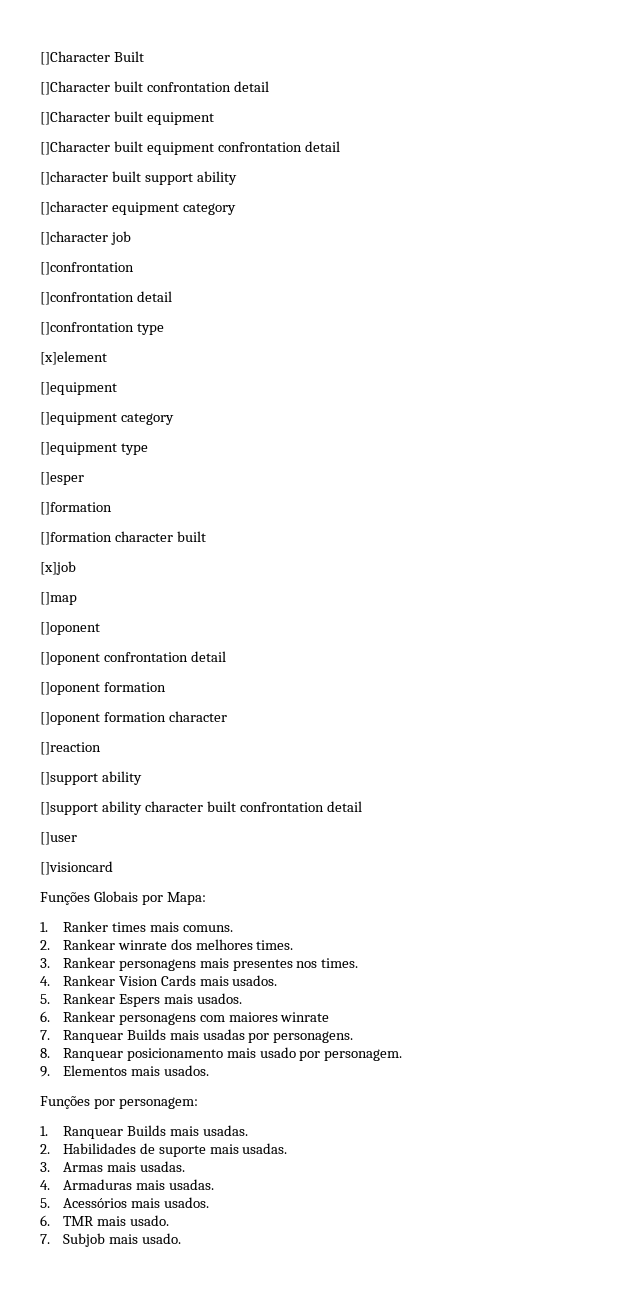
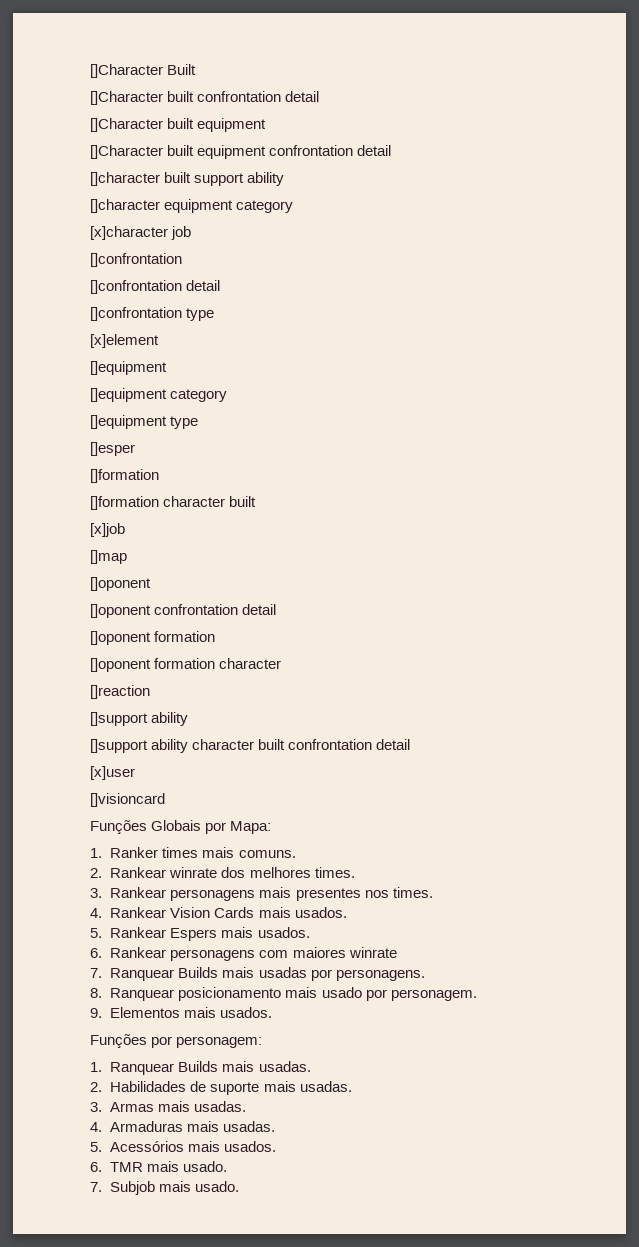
[40,231,108,245] []character -> [90,226,168,240] [x]character
[40,832,77,845] []user -> [90,766,135,780] [x]user

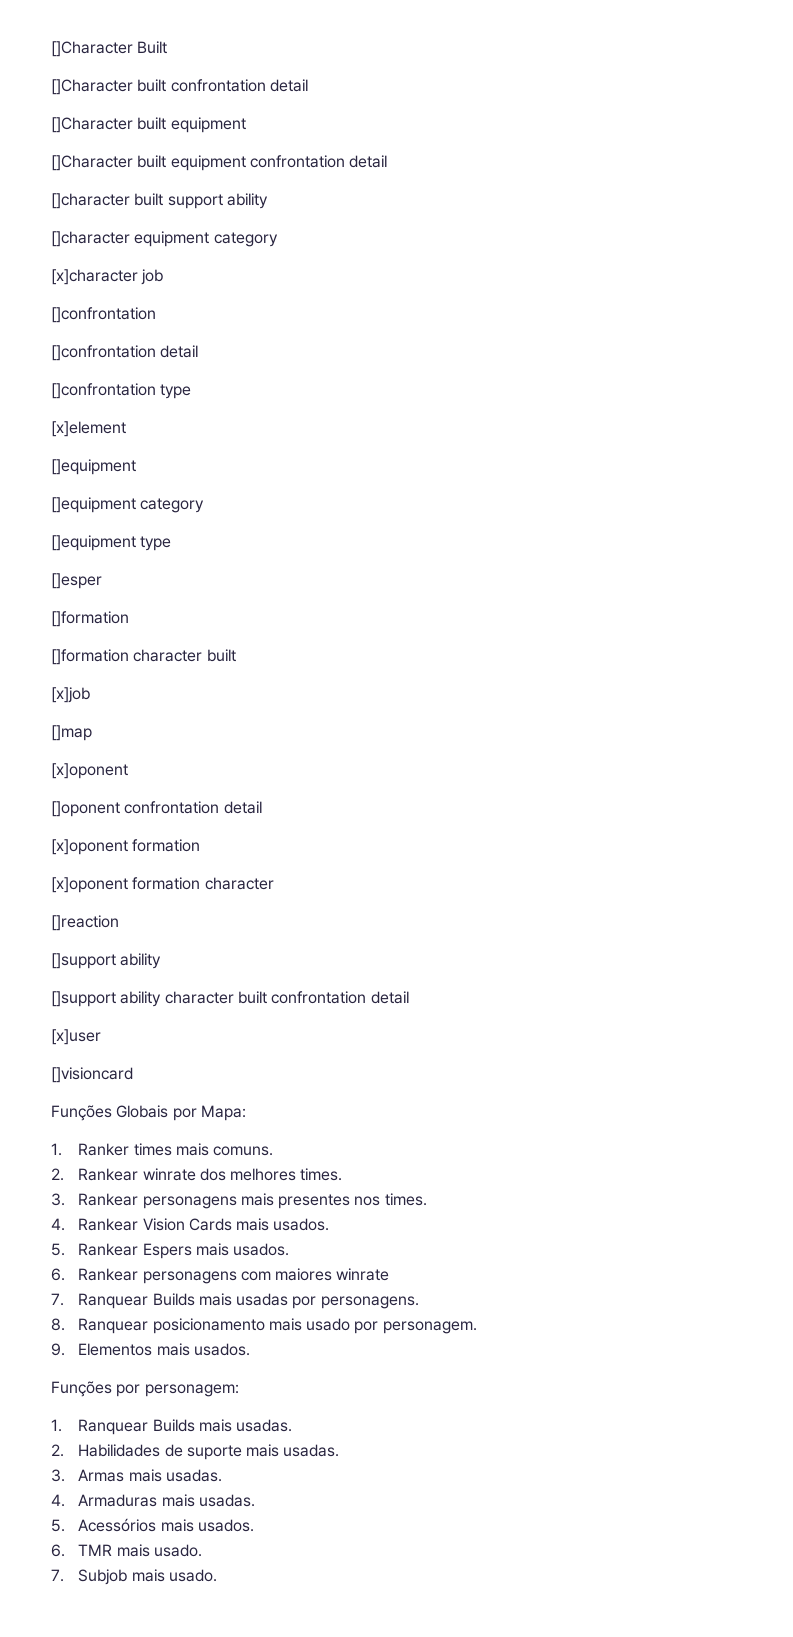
[90,577,151,591] []oponent -> [51,763,128,779] [x]oponent
[90,631,151,645] []oponent -> [51,839,128,855] [x]oponent
[90,658,151,672] []oponent -> [51,877,128,893] [x]oponent

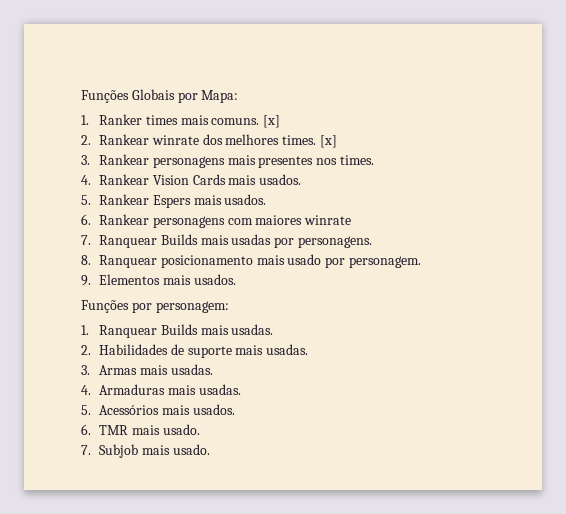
[51,41,168,57] [51,79,308,95] [51,117,246,133] [51,155,388,171] [51,193,268,209] [51,231,278,247] [51,269,164,285] [51,307,156,323] [51,345,199,361] [51,383,192,399] [51,421,126,437] [51,459,136,475] [51,497,205,513] [51,535,172,551] [51,573,102,589] [51,611,129,627] [51,649,236,665] [51,687,90,703] [51,725,92,741] [51,763,128,779] [51,801,262,817] [51,839,201,855] [51,877,274,893] [51,915,119,931] [51,953,162,969] [51,991,409,1007] [51,1029,101,1045] [51,1067,133,1083] []Character Built // []Character built confrontation detail // []Character built equipment // []Character built equipment confrontation detail // []character built support ability // []character equipment category // [x]character job // []confrontation // []confrontation detail // []confrontation type // [x]element // []equipment // []equipment category // []equipment type // []esper // []formation // []formation character built // [x]job // []map // [x]oponent // []oponent confrontation detail // [x]oponent formation // [x]oponent formation character // []reaction // []support ability // []support ability character built confrontation detail // [x]user // []visioncard // -> (81, 96) none
(274, 1151) none -> [263,115,281,128] [x]
(343, 1174) none -> [320,135,338,148] [x]

